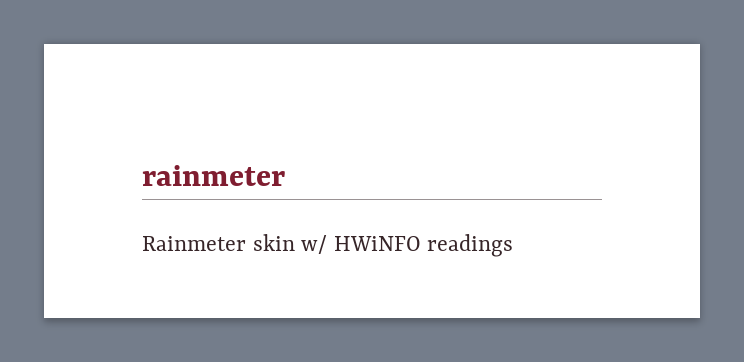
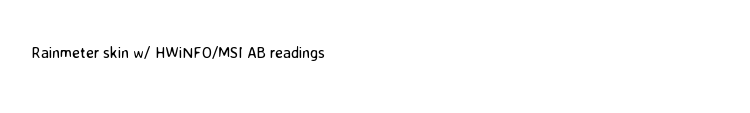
[142,165,285,186] rainmeter // -> (31, 52) none
[333,236,421,251] HWiNFO -> [154,46,266,59] HWiNFO/MSI AB

